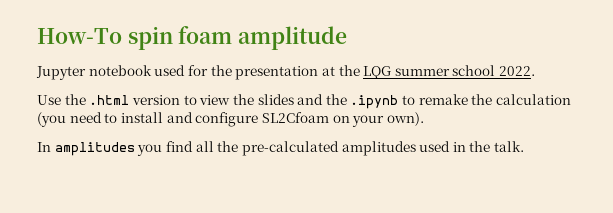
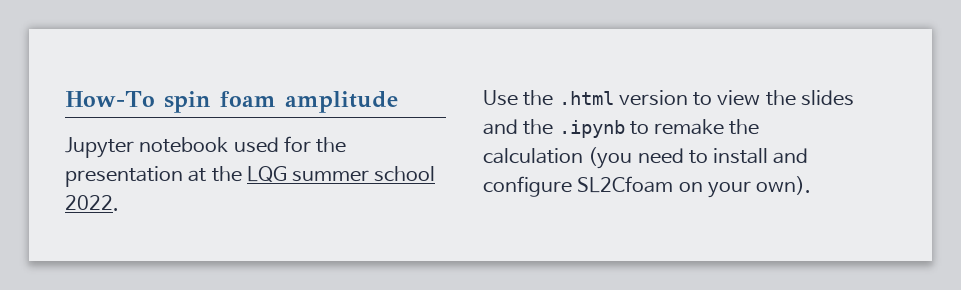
[37,141,525,156] // In amplitudes you find all the pre-calculated amplitudes used in the talk. -> (812, 185) none

